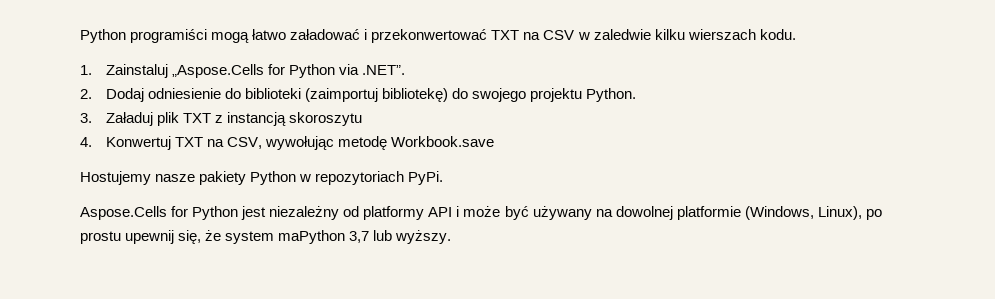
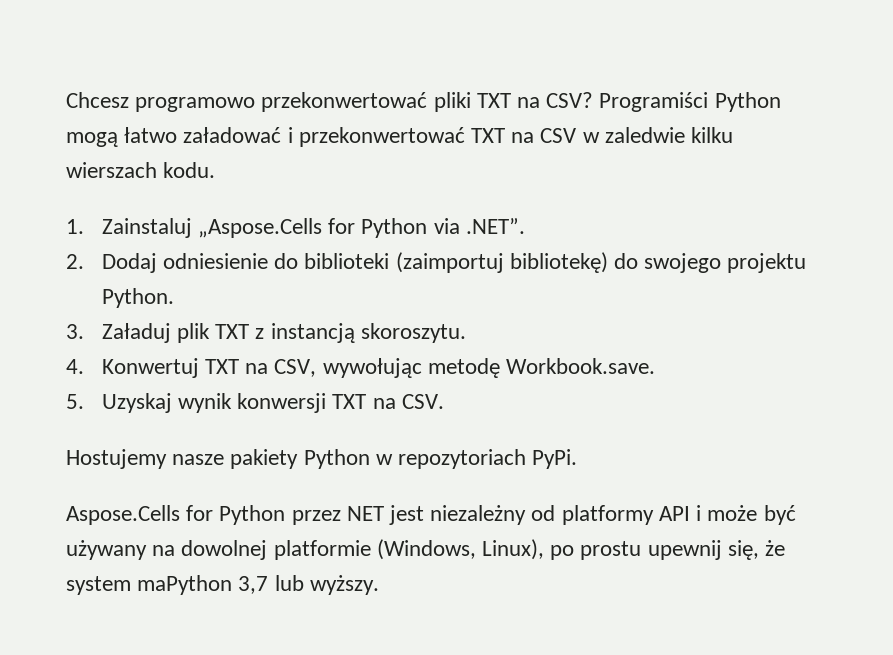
[80,29,208,43] Python programiści -> [66,92,781,112] Chcesz programowo przekonwertować pliki TXT na CSV? Programiści Python
[288,112,362,126] skoroszytu -> [360,323,466,343] skoroszytu.
[391,136,495,147] Workbook.save -> [505,358,655,374] [66,393,444,413] Workbook.save. // 5. Uzyskaj wynik konwersji TXT na CSV.
(239, 213) none -> [291,506,384,525] przez NET

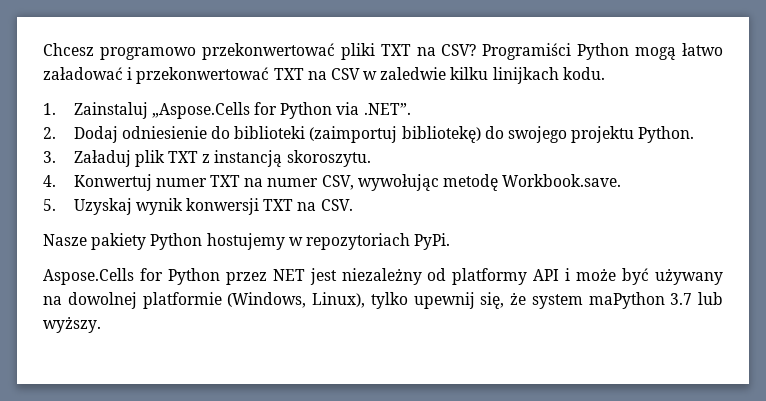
[66,162,157,178] wierszach -> [492,67,559,84] linijkach
[204,359,269,374] TXT na -> [155,175,319,187] numer TXT na numer
[66,449,225,469] Hostujemy nasze -> [43,234,87,246] Nasze
(370, 459) none -> [206,233,285,250] hostujemy
[550,541,642,560] po prostu -> [370,292,408,309] tylko
[238,576,269,594] 3,7 -> [670,293,693,305] 3.7

